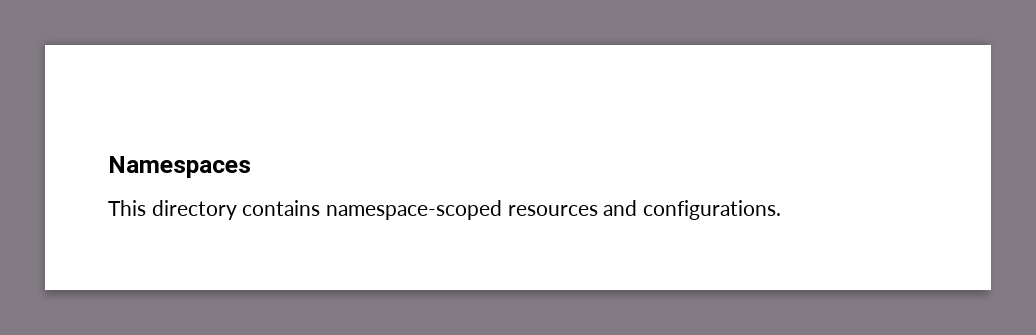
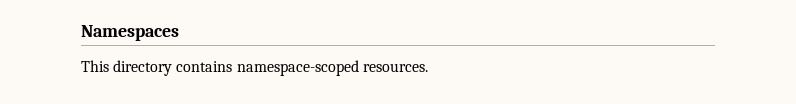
[507,200,782,220] resources and configurations. -> [362,63,428,72] resources.

